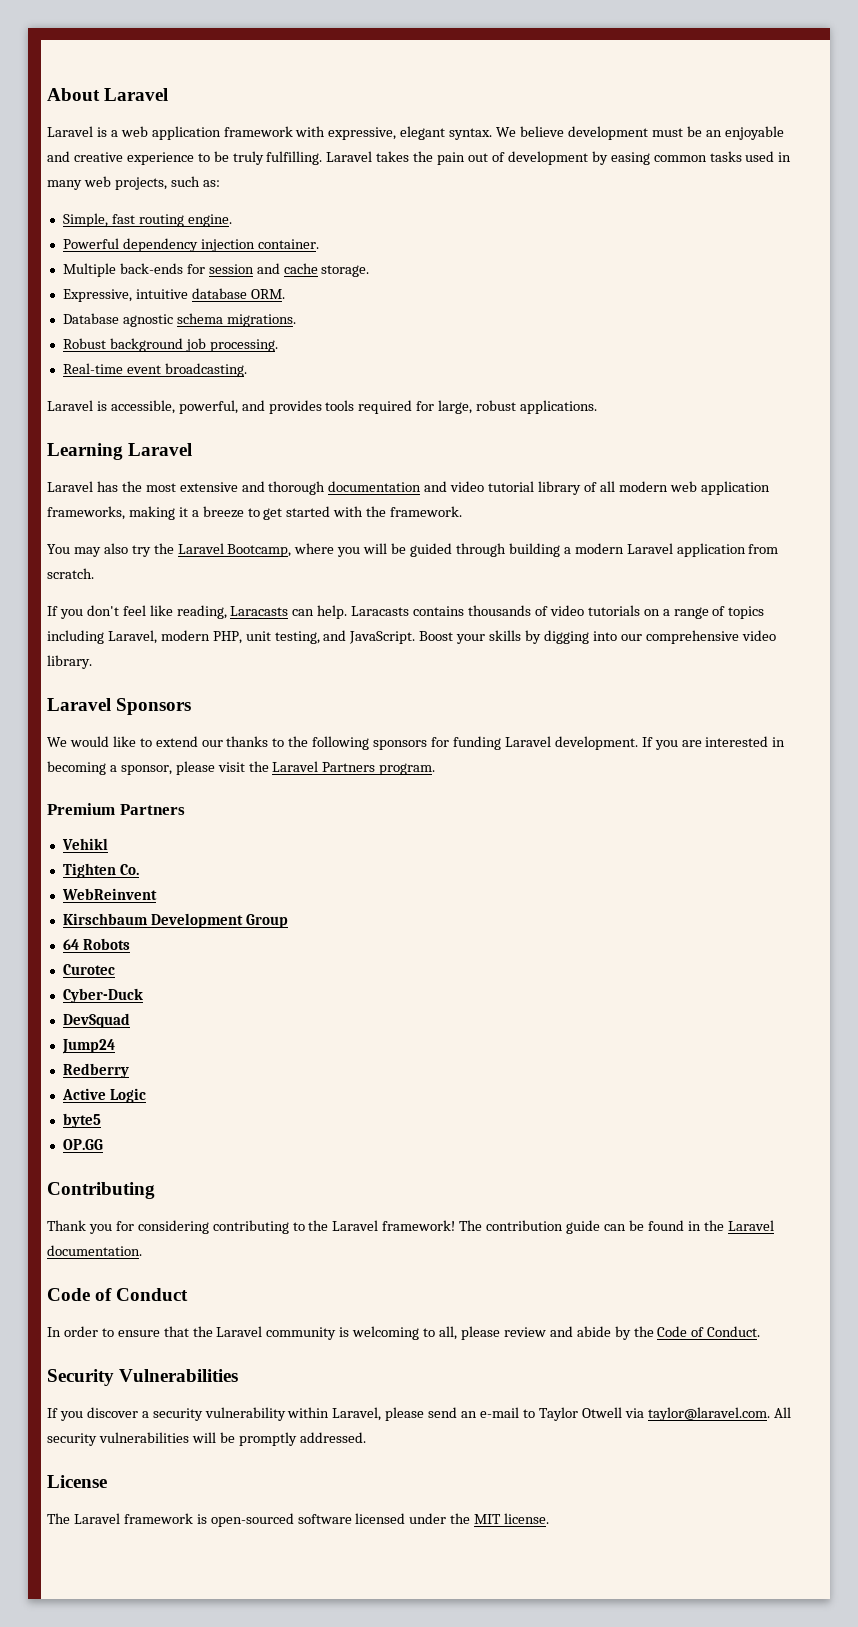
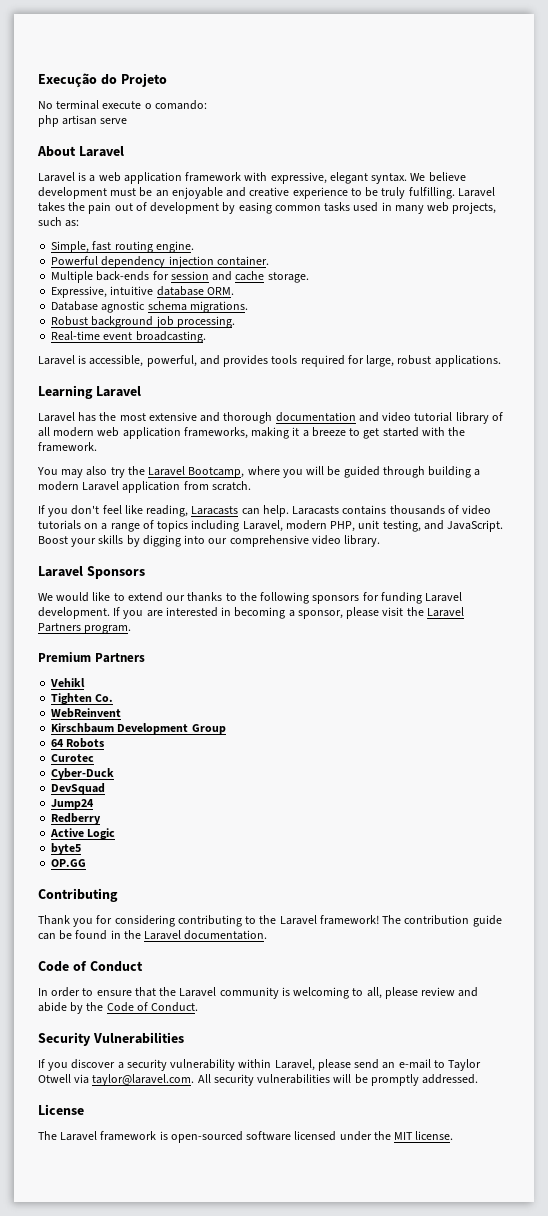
(47, 94) none -> [38,73,167,87] [38,100,207,110] [38,115,128,127] Execução do Projeto // No terminal execute o comando: // php artisan serve //

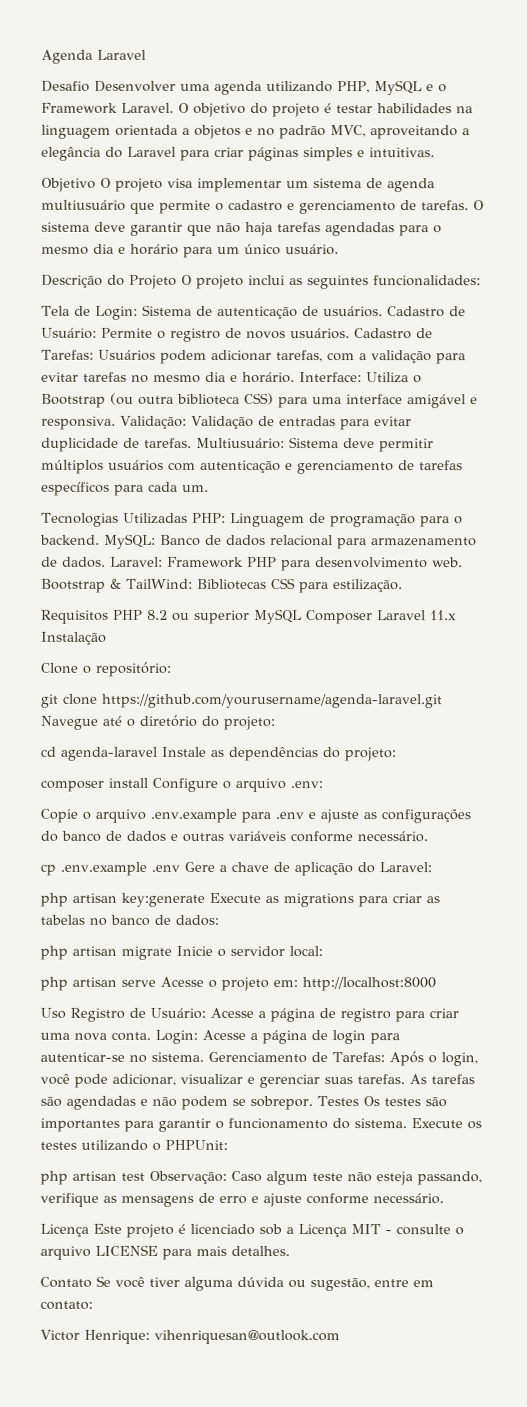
[38,73,167,87] [38,100,207,110] [38,115,128,127] [37,146,124,157] [38,172,466,184] [38,187,495,199] [38,202,497,214] [38,217,80,227] [51,241,194,253] [51,256,269,268] [51,271,309,283] [51,286,234,298] [51,301,248,313] [51,316,235,328] [51,331,206,343] [38,355,501,367] [38,385,141,399] [38,412,503,424] [38,427,466,439] [38,442,97,452] [37,466,481,478] [38,481,251,493] [38,505,492,517] [38,520,504,532] [38,535,381,547] [38,566,145,579] [38,592,463,604] [38,607,464,619] [38,623,132,634] [38,652,145,663] [50,678,86,687] [51,693,114,705] [51,708,122,718] [51,723,226,735] [51,738,105,748] [51,754,95,762] [51,768,115,780] [51,783,106,795] [51,799,95,810] [51,813,102,825] [50,828,116,840] [51,843,82,855] [51,859,87,867] [38,888,118,902] [38,915,502,927] [38,930,268,940] [38,961,143,972] [38,987,479,999] [38,1002,199,1014] [38,1032,184,1046] [38,1059,482,1071] [38,1074,479,1086] [38,1104,84,1115] [38,1131,454,1143] Execução do Projeto // No terminal execute o comando: // php artisan serve // About Laravel // Laravel is a web application framework with expressive, elegant syntax. We believe development must be an enjoyable and creative experience to be truly fulfilling. Laravel takes the pain out of development by easing common tasks used in many web projects, such as: // Simple, fast routing engine. // Powerful dependency injection container. // Multiple back-ends for session and cache storage. // Expressive, intuitive database ORM. // Database agnostic schema migrations. // Robust background job processing. // Real-time event broadcasting. // Laravel is accessible, powerful, and provides tools required for large, robust applications. // Learning Laravel // Laravel has the most extensive and thorough documentation and video tutorial library of all modern web application frameworks, making it a breeze to get started with the framework. // You may also try the Laravel Bootcamp, where you will be guided through building a modern Laravel application from scratch. // If you don't feel like reading, Laracasts can help. Laracasts contains thousands of video tutorials on a range of topics including Laravel, modern PHP, unit testing, and JavaScript. Boost your skills by digging into our comprehensive video library. // Laravel Sponsors // We would like to extend our thanks to the following sponsors for funding Laravel development. If you are interested in becoming a sponsor, please visit the Laravel Partners program. // Premium Partners // Vehikl // Tighten Co. // WebReinvent // Kirschbaum Development Group // 64 Robots // Curotec // Cyber-Duck // DevSquad // Jump24 // Redberry // Active Logic // byte5 // OP.GG // Contributing // Thank you for considering contributing to the Laravel framework! The contribution guide can be found in the Laravel documentation. // Code of Conduct // In order to ensure that the Laravel community is welcoming to all, please review and abide by the Code of Conduct. // Security Vulnerabilities // If you discover a security vulnerability within Laravel, please send an e-mail to Taylor Otwell via taylor@laravel.com. All security vulnerabilities will be promptly addressed. // License // The Laravel framework is open-sourced software licensed under the MIT license. -> [41,49,146,64] [41,80,447,96] [41,102,473,118] [41,124,470,140] [41,146,435,162] [41,177,435,193] [41,199,484,215] [41,221,442,237] [41,243,339,258] [41,274,481,290] [41,304,466,320] [41,327,433,342] [41,349,466,365] [41,371,422,384] [41,392,478,409] [41,415,412,431] [41,437,434,453] [41,459,463,475] [41,481,209,496] [41,512,463,528] [40,533,477,550] [41,556,463,572] [41,578,403,594] [41,608,457,625] [41,631,107,645] [41,661,172,677] [40,693,443,709] [40,714,275,731] [40,746,396,762] [40,777,323,793] [40,808,471,824] [40,830,428,843] [40,861,432,877] [40,892,440,908] [40,914,219,926] [40,945,323,960] [40,976,436,992] [40,1007,459,1023] [40,1029,400,1045] [40,1051,478,1067] [40,1073,475,1089] [40,1095,447,1111] [40,1117,482,1132] [40,1139,228,1151] [40,1170,482,1186] [40,1192,444,1208] [40,1223,464,1238] [40,1244,290,1260] [40,1275,434,1292] [40,1300,93,1310] [40,1329,340,1345] Agenda Laravel // Desafio Desenvolver uma agenda utilizando PHP, MySQL e o Framework Laravel. O objetivo do projeto é testar habilidades na linguagem orientada a objetos e no padrão MVC, aproveitando a elegância do Laravel para criar páginas simples e intuitivas. // Objetivo O projeto visa implementar um sistema de agenda multiusuário que permite o cadastro e gerenciamento de tarefas. O sistema deve garantir que não haja tarefas agendadas para o mesmo dia e horário para um único usuário. // Descrição do Projeto O projeto inclui as seguintes funcionalidades: // Tela de Login: Sistema de autenticação de usuários. Cadastro de Usuário: Permite o registro de novos usuários. Cadastro de Tarefas: Usuários podem adicionar tarefas, com a validação para evitar tarefas no mesmo dia e horário. Interface: Utiliza o Bootstrap (ou outra biblioteca CSS) para uma interface amigável e responsiva. Validação: Validação de entradas para evitar duplicidade de tarefas. Multiusuário: Sistema deve permitir múltiplos usuários com autenticação e gerenciamento de tarefas específicos para cada um. // Tecnologias Utilizadas PHP: Linguagem de programação para o backend. MySQL: Banco de dados relacional para armazenamento de dados. Laravel: Framework PHP para desenvolvimento web. Bootstrap & TailWind: Bibliotecas CSS para estilização. // Requisitos PHP 8.2 ou superior MySQL Composer Laravel 11.x Instalação // Clone o repositório: // git clone https://github.com/yourusername/agenda-laravel.git Navegue até o diretório do projeto: // cd agenda-laravel Instale as dependências do projeto: // composer install Configure o arquivo .env: // Copie o arquivo .env.example para .env e ajuste as configurações do banco de dados e outras variáveis conforme necessário. // cp .env.example .env Gere a chave de aplicação do Laravel: // php artisan key:generate Execute as migrations para criar as tabelas no banco de dados: // php artisan migrate Inicie o servidor local: // php artisan serve Acesse o projeto em: http://localhost:8000 // Uso Registro de Usuário: Acesse a página de registro para criar uma nova conta. Login: Acesse a página de login para autenticar-se no sistema. Gerenciamento de Tarefas: Após o login, você pode adicionar, visualizar e gerenciar suas tarefas. As tarefas são agendadas e não podem se sobrepor. Testes Os testes são importantes para garantir o funcionamento do sistema. Execute os testes utilizando o PHPUnit: // php artisan test Observação: Caso algum teste não esteja passando, verifique as mensagens de erro e ajuste conforme necessário. // Licença Este projeto é licenciado sob a Licença MIT - consulte o arquivo LICENSE para mais detalhes. // Contato Se você tiver alguma dúvida ou sugestão, entre em contato: // Victor Henrique: vihenriquesan@outlook.com

